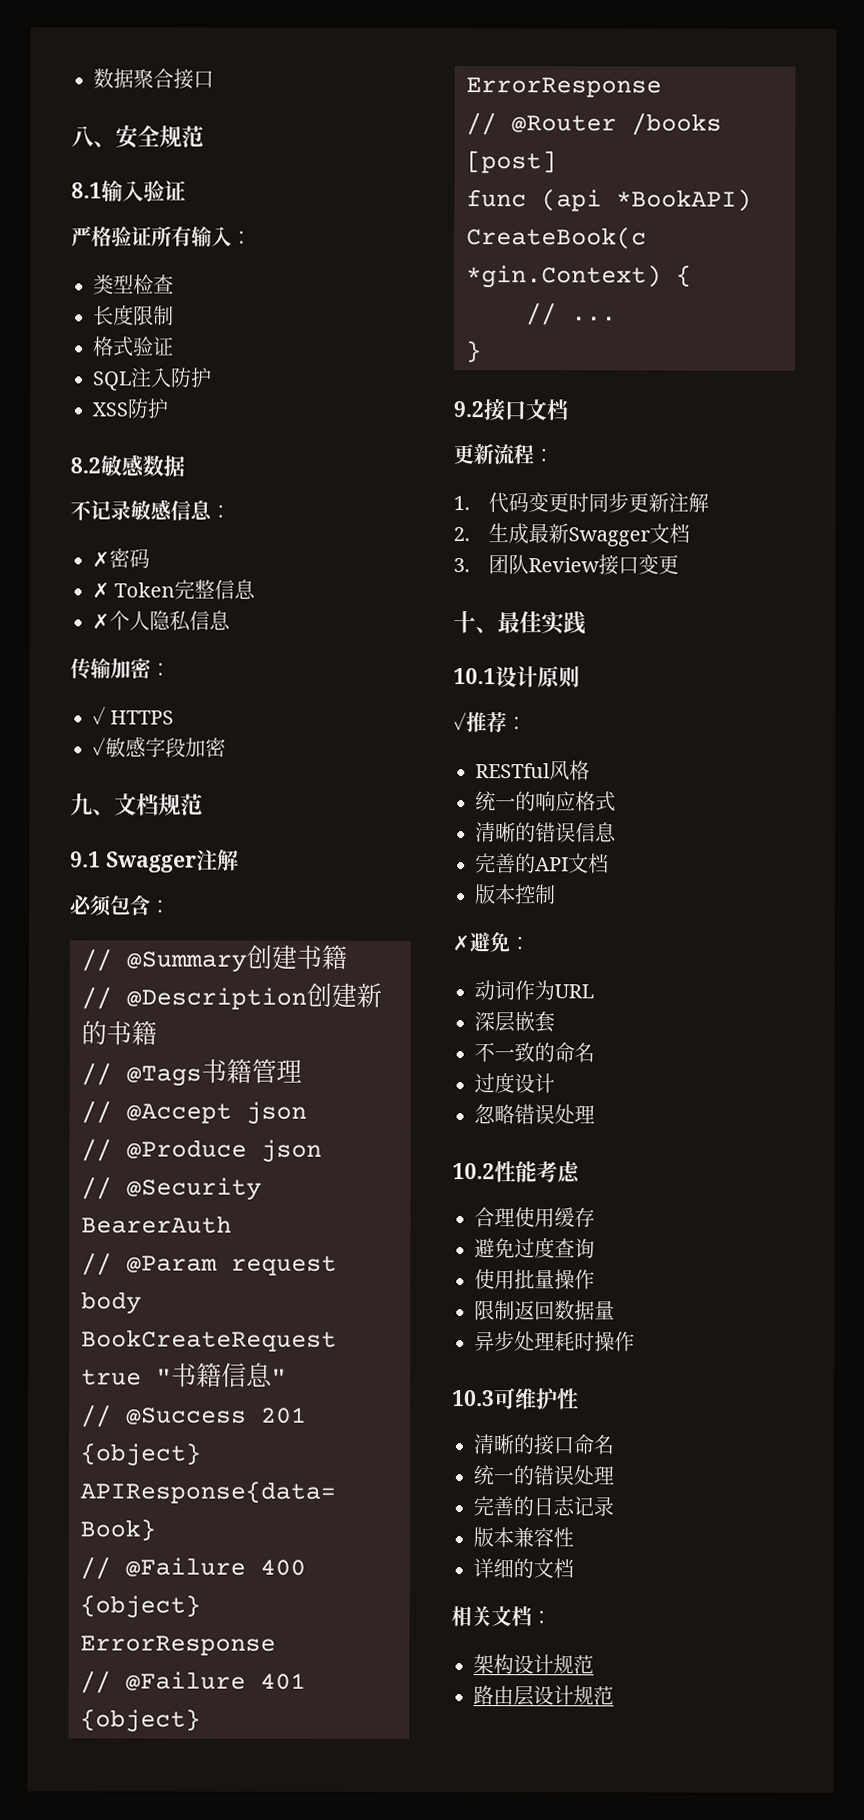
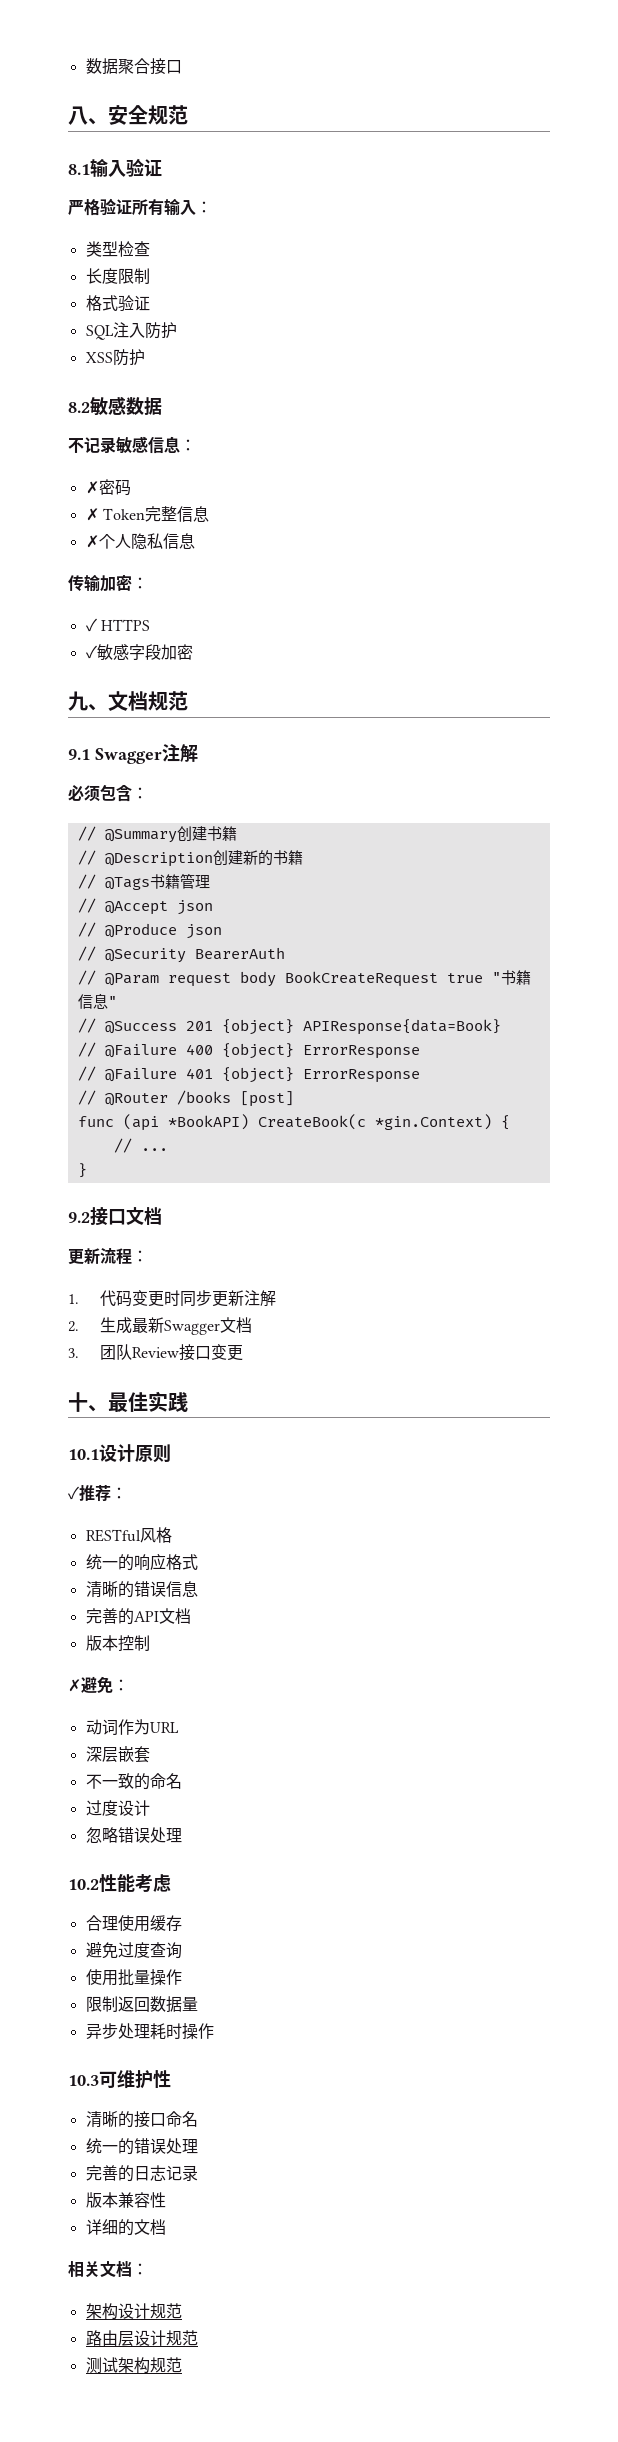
(614, 1695) none -> [85,2357,182,2374] // 测试架构规范

